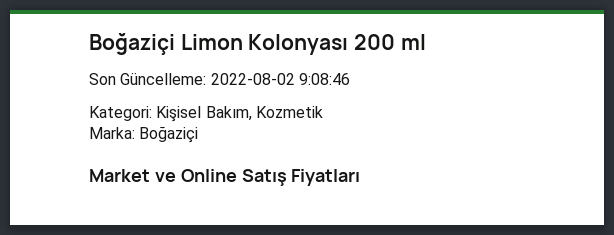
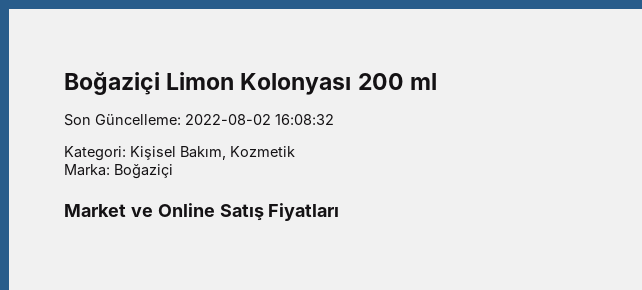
[298,73,350,85] 9:08:46 -> [275,114,334,125] 16:08:32

